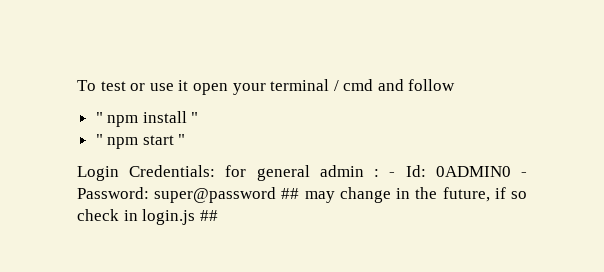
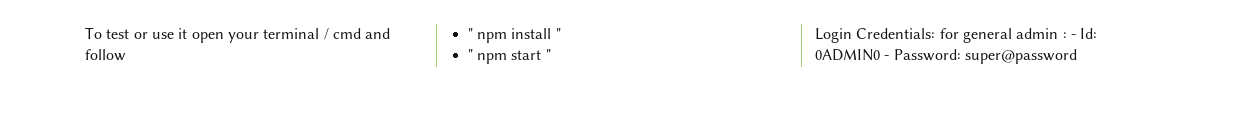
[281,187,527,203] [77,209,218,225] ## may change in the future, if so check in login.js ## -> (1077, 56) none

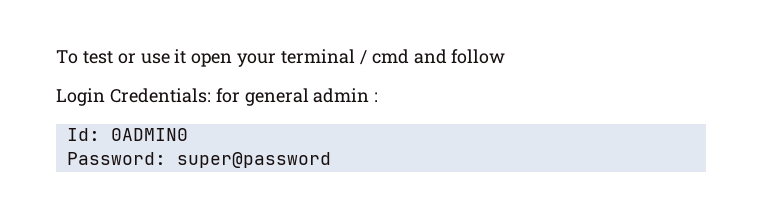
[467,28,561,43] [467,49,551,64] // " npm install " // " npm start " -> (506, 56) none
[1070,34,1076,39] - -> (379, 97) //
[884,55,890,60] - -> (188, 134) //

